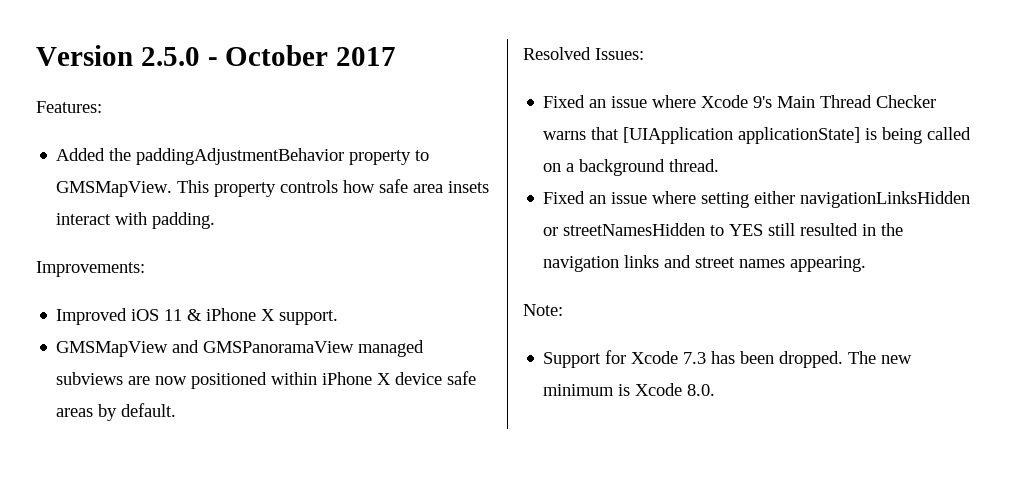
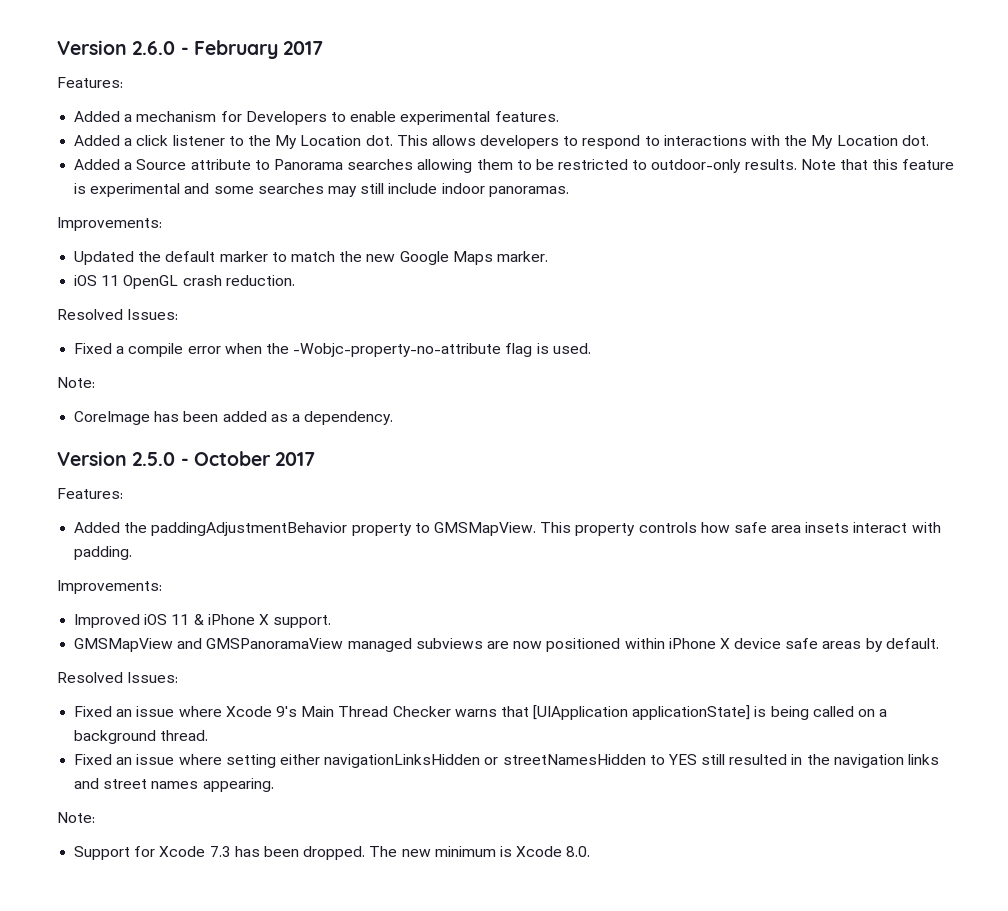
[36,45,133,66] Version -> [57,40,324,59] [57,77,123,88] [74,111,559,125] [74,135,929,149] [74,159,955,173] [74,183,569,197] [57,217,162,231] [74,251,548,265] [74,275,295,289] [57,309,179,320] [74,343,591,357] [57,377,95,388] [74,411,394,425] [57,451,127,466] Version 2.6.0 - February 2017 // Features: // Added a mechanism for Developers to enable experimental features. // Added a click listener to the My Location dot. This allows developers to respond to interactions with the My Location dot. // Added a Source attribute to Panorama searches allowing them to be restricted to outdoor-only results. Note that this feature is experimental and some searches may still include indoor panoramas. // Improvements: // Updated the default marker to match the new Google Maps marker. // iOS 11 OpenGL crash reduction. // Resolved Issues: // Fixed a compile error when the -Wobjc-property-no-attribute flag is used. // Note: // CoreImage has been added as a dependency. // Version

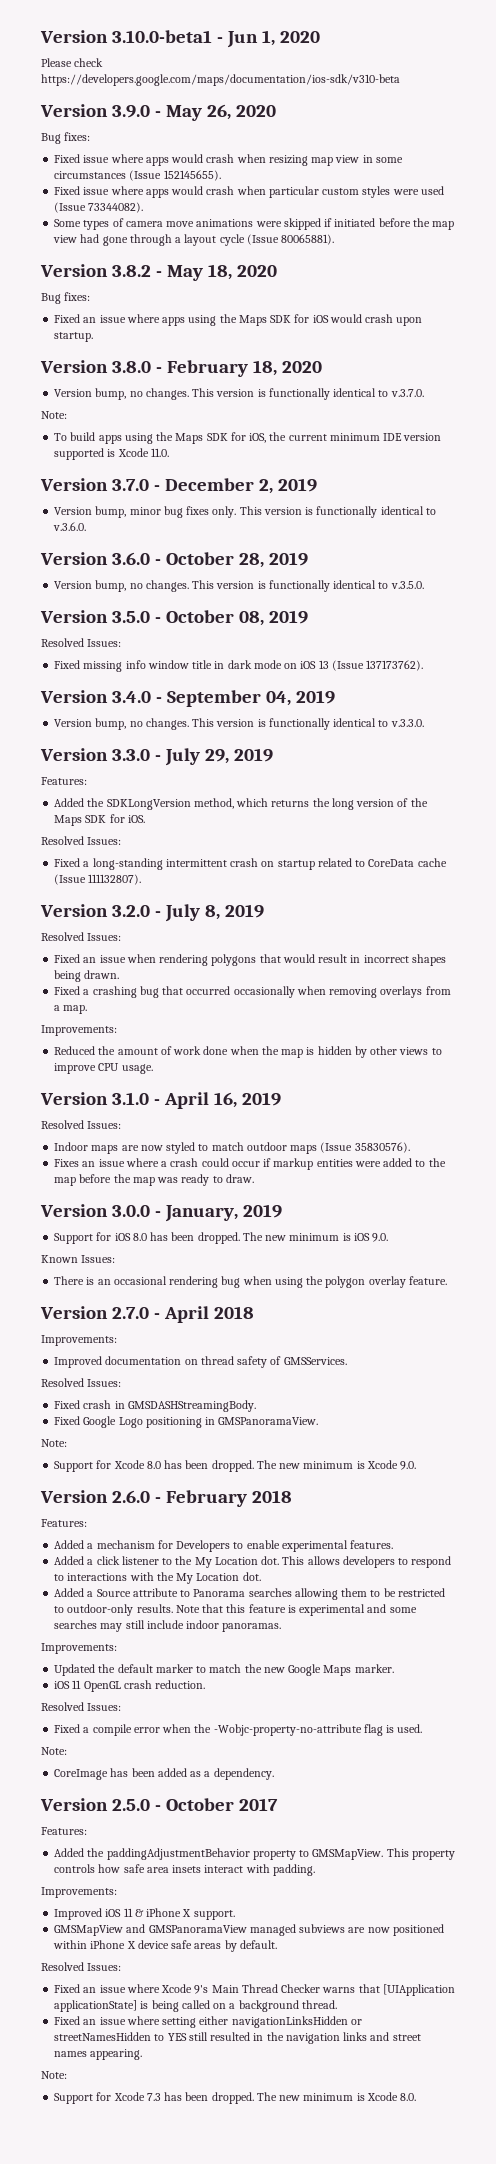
[57,40,127,55] Version -> [40,30,320,48] [41,58,104,67] [41,74,400,86] [40,104,276,121] [41,132,91,144] [54,154,403,166] [54,170,221,181] [54,186,444,198] [54,202,144,213] [54,218,455,230] [53,234,335,246] [40,264,277,281] [41,292,91,304] [54,314,423,326] [54,332,94,342] [40,360,322,377] [54,388,424,400] [41,411,67,419] [54,432,442,444] [54,448,169,460] [40,478,317,494] [54,506,436,518] [53,522,87,531] [40,552,308,568] [54,580,424,592] [40,610,308,626] [41,638,122,647] [54,660,424,672] [40,690,335,707] [54,718,424,730] [40,748,273,766] [41,777,87,785] [54,798,428,810] [54,814,145,826] [41,836,122,845] [54,858,447,870] [54,874,142,885] [40,904,264,922] [41,932,122,941] [54,954,446,966] [54,970,120,982] [54,986,451,998] [54,1005,88,1014] [41,1025,117,1036] [54,1046,442,1058] [54,1063,153,1074] [40,1092,281,1109] [41,1120,122,1129] [54,1142,410,1154] [54,1158,446,1170] [54,1174,254,1186] [40,1204,282,1222] [54,1232,389,1244] [41,1255,116,1263] [54,1276,447,1288] [40,1306,254,1323] [41,1335,117,1346] [54,1356,347,1368] [41,1378,122,1387] [54,1400,256,1412] [54,1416,319,1428] [41,1439,67,1447] [54,1460,417,1472] [40,1490,108,1503] Version 3.10.0-beta1 - Jun 1, 2020 // Please check https://developers.google.com/maps/documentation/ios-sdk/v310-beta // Version 3.9.0 - May 26, 2020 // Bug fixes: // Fixed issue where apps would crash when resizing map view in some circumstances (Issue 152145655). // Fixed issue where apps would crash when particular custom styles were used (Issue 73344082). // Some types of camera move animations were skipped if initiated before the map view had gone through a layout cycle (Issue 80065881). // Version 3.8.2 - May 18, 2020 // Bug fixes: // Fixed an issue where apps using the Maps SDK for iOS would crash upon startup. // Version 3.8.0 - February 18, 2020 // Version bump, no changes. This version is functionally identical to v.3.7.0. // Note: // To build apps using the Maps SDK for iOS, the current minimum IDE version supported is Xcode 11.0. // Version 3.7.0 - December 2, 2019 // Version bump, minor bug fixes only. This version is functionally identical to v.3.6.0. // Version 3.6.0 - October 28, 2019 // Version bump, no changes. This version is functionally identical to v.3.5.0. // Version 3.5.0 - October 08, 2019 // Resolved Issues: // Fixed missing info window title in dark mode on iOS 13 (Issue 137173762). // Version 3.4.0 - September 04, 2019 // Version bump, no changes. This version is functionally identical to v.3.3.0. // Version 3.3.0 - July 29, 2019 // Features: // Added the SDKLongVersion method, which returns the long version of the Maps SDK for iOS. // Resolved Issues: // Fixed a long-standing intermittent crash on startup related to CoreData cache (Issue 111132807). // Version 3.2.0 - July 8, 2019 // Resolved Issues: // Fixed an issue when rendering polygons that would result in incorrect shapes being drawn. // Fixed a crashing bug that occurred occasionally when removing overlays from a map. // Improvements: // Reduced the amount of work done when the map is hidden by other views to improve CPU usage. // Version 3.1.0 - April 16, 2019 // Resolved Issues: // Indoor maps are now styled to match outdoor maps (Issue 35830576). // Fixes an issue where a crash could occur if markup entities were added to the map before the map was ready to draw. // Version 3.0.0 - January, 2019 // Support for iOS 8.0 has been dropped. The new minimum is iOS 9.0. // Known Issues: // There is an occasional rendering bug when using the polygon overlay feature. // Version 2.7.0 - April 2018 // Improvements: // Improved documentation on thread safety of GMSServices. // Resolved Issues: // Fixed crash in GMSDASHStreamingBody. // Fixed Google Logo positioning in GMSPanoramaView. // Note: // Support for Xcode 8.0 has been dropped. The new minimum is Xcode 9.0. // Version
[283,41,324,55] 2017 -> [251,1490,292,1503] 2018

